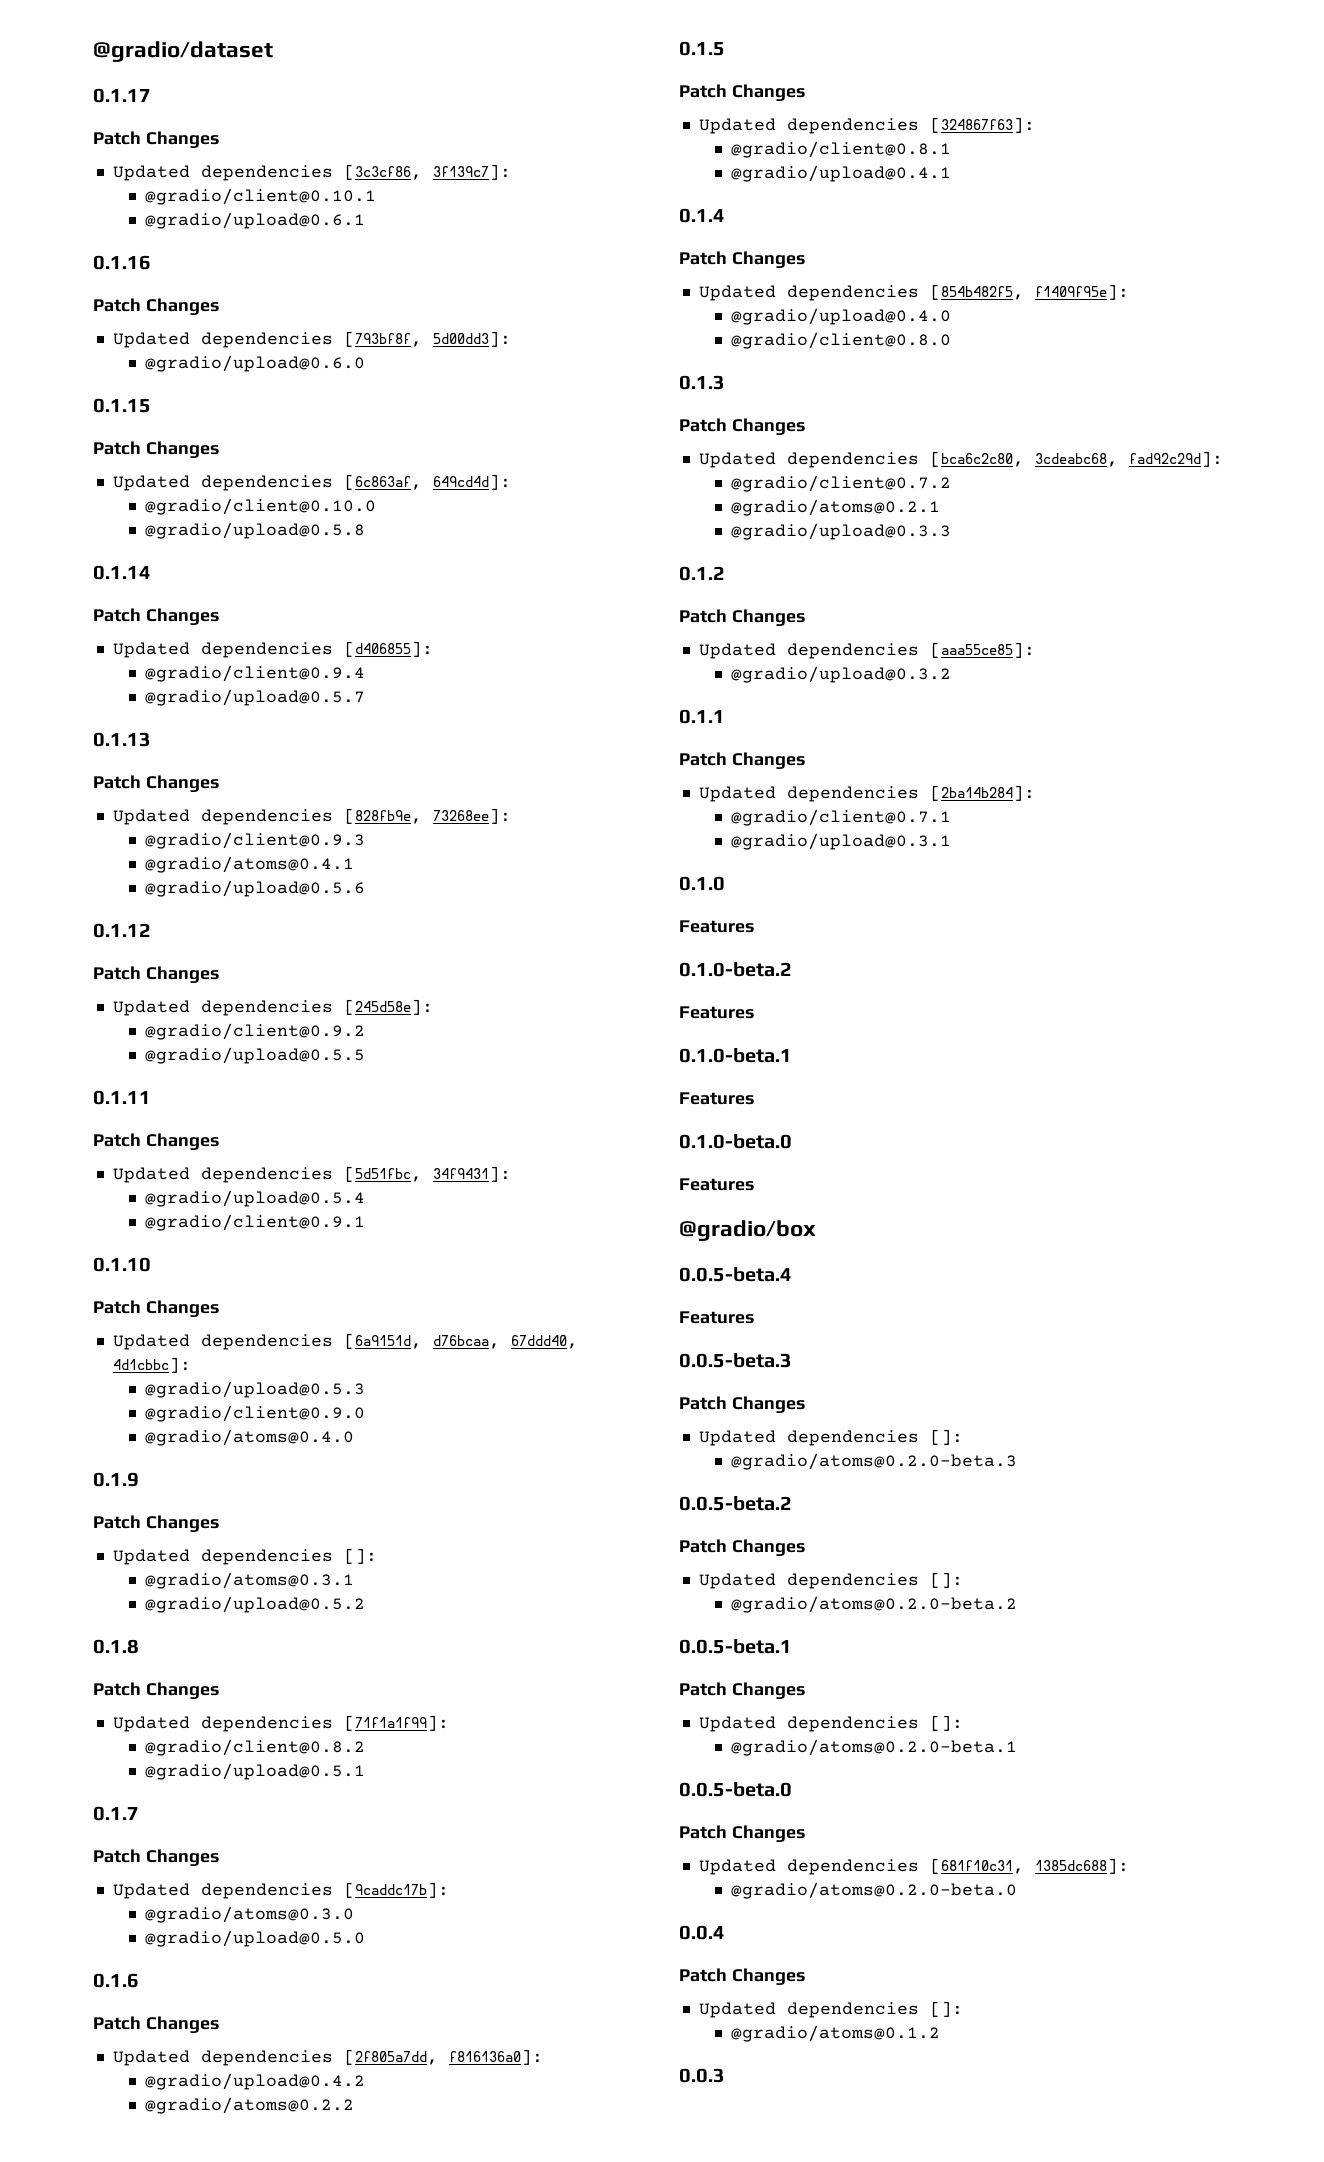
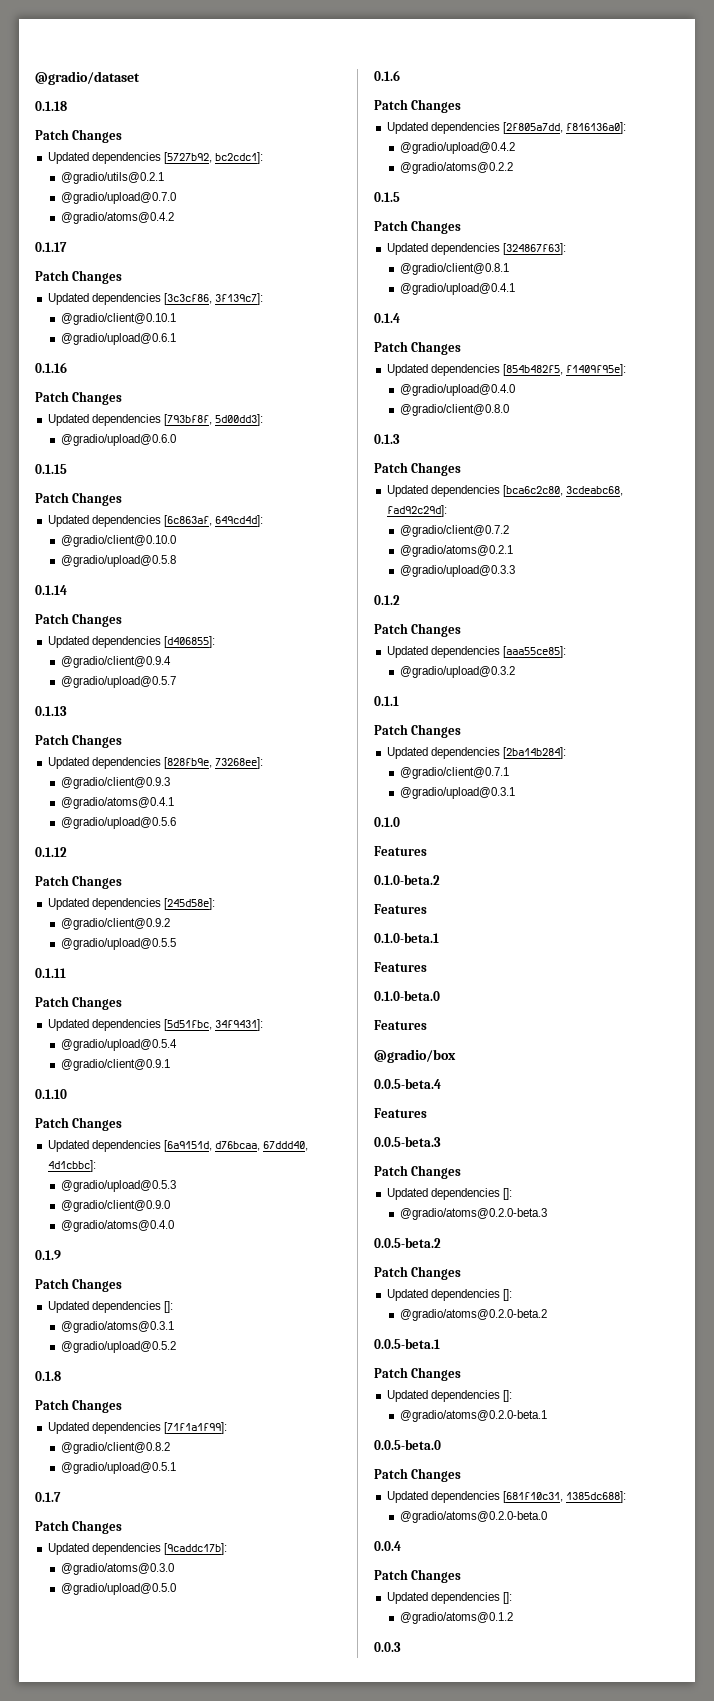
(273, 51) none -> [35,101,67,111] [35,129,123,143] [47,152,263,164] [60,172,164,184] [60,192,176,204] [60,212,174,224] // 0.1.18 // Patch Changes // Updated dependencies [5727b92, bc2cdc1]: // @gradio/utils@0.2.1 // @gradio/upload@0.7.0 // @gradio/atoms@0.4.2

